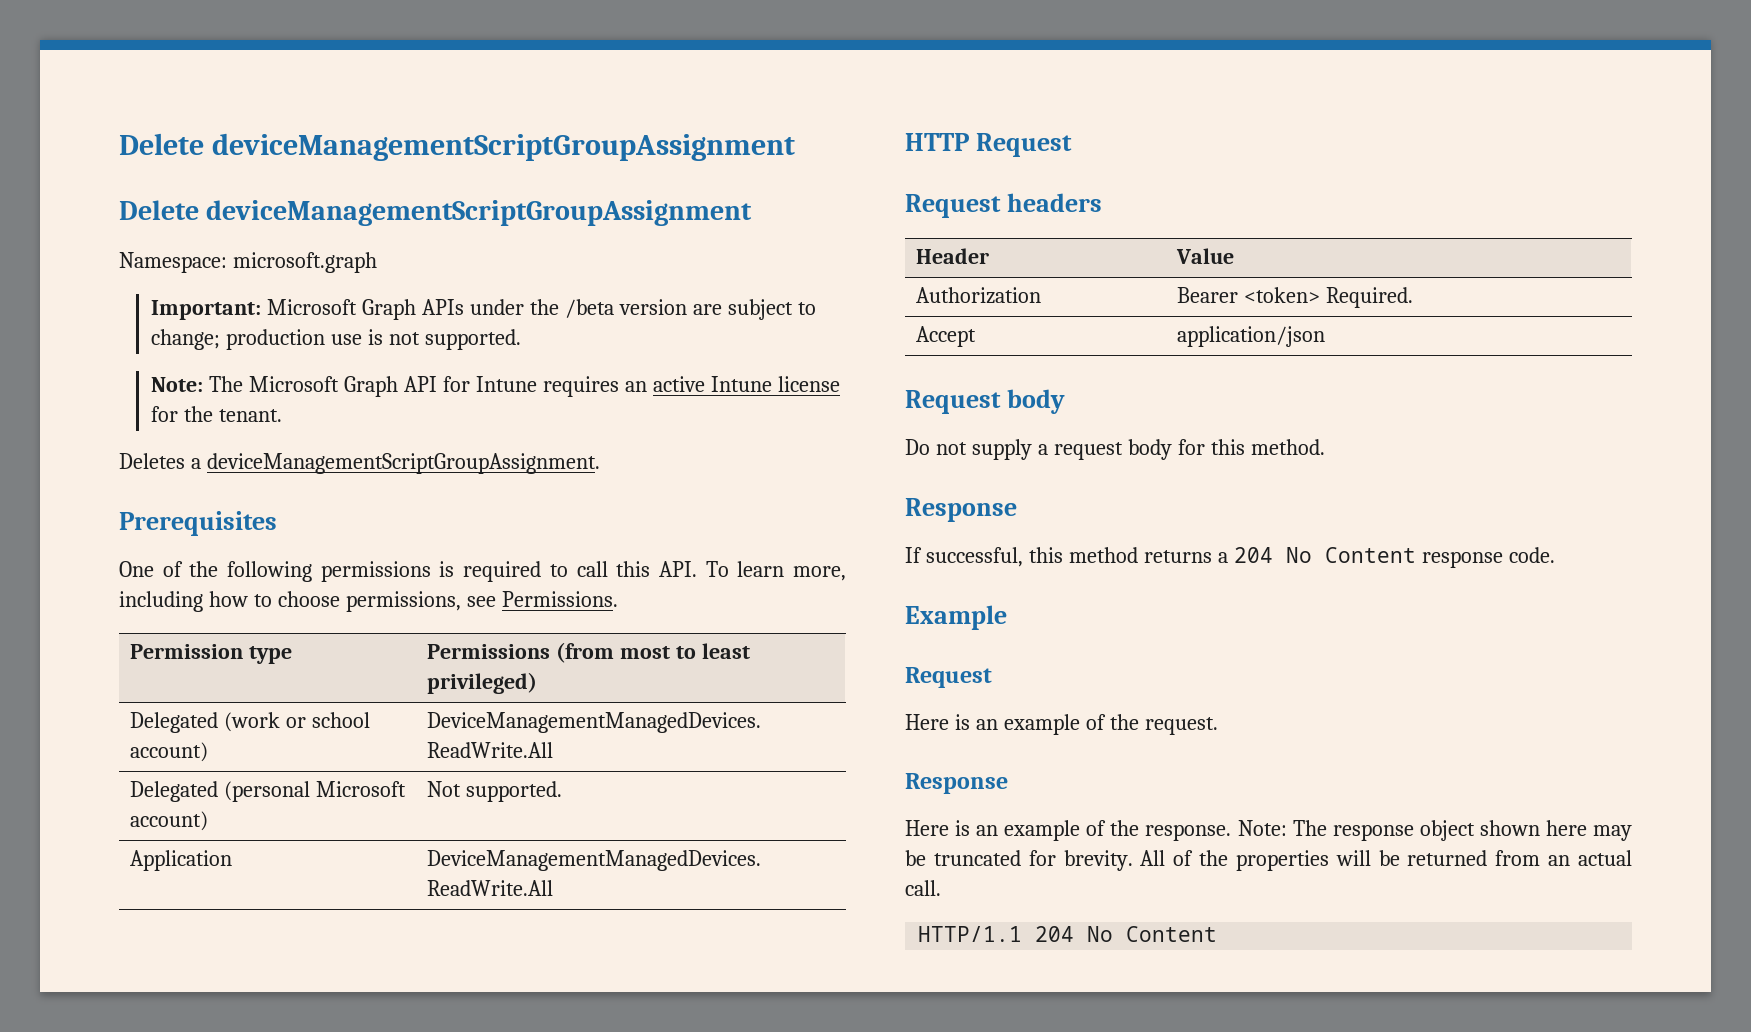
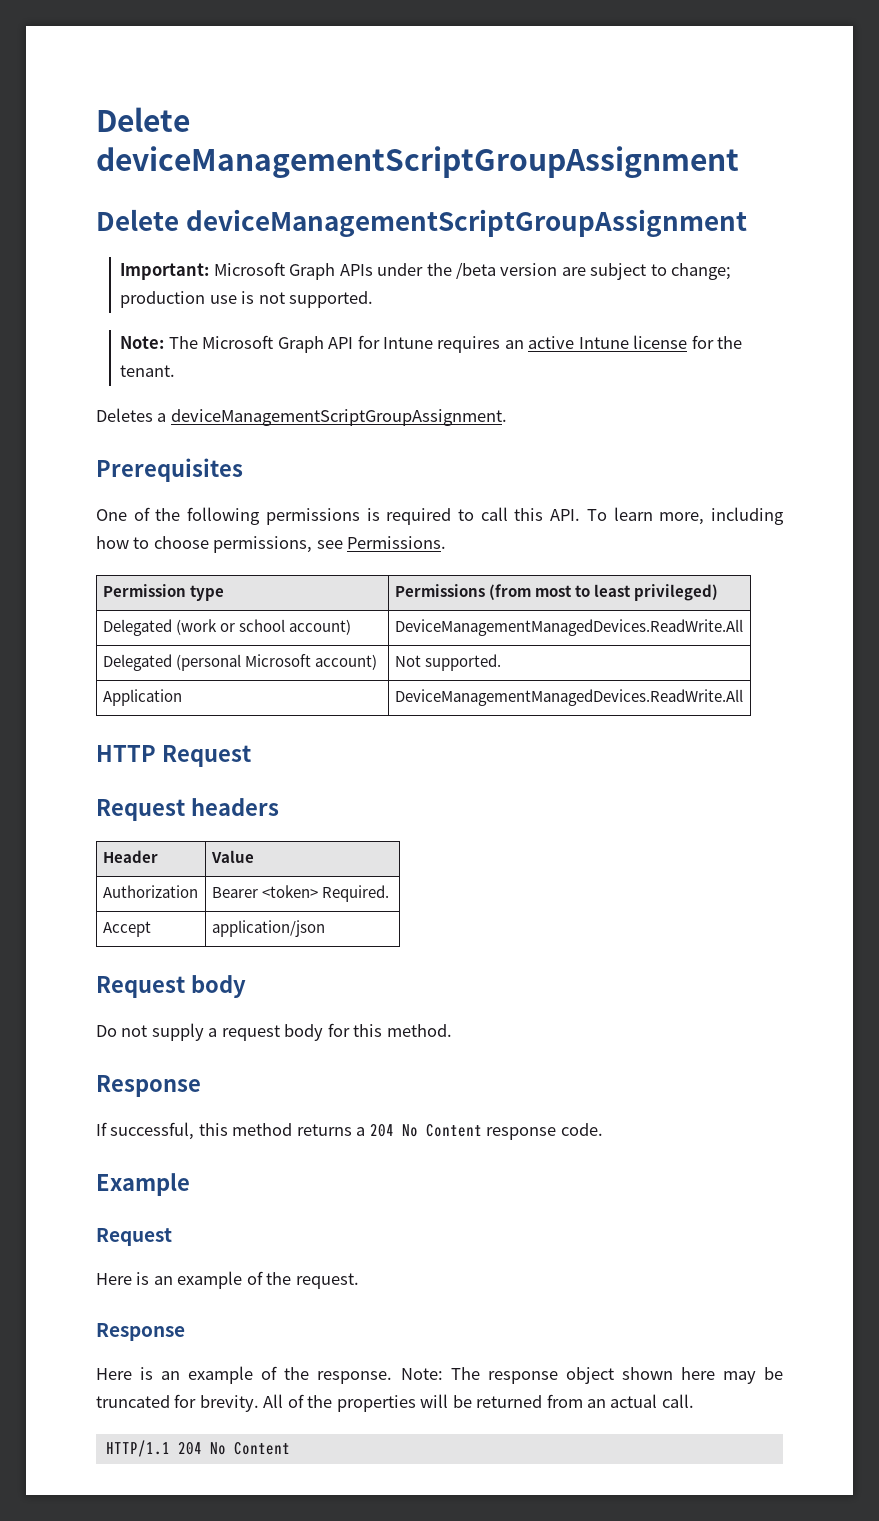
[119,252,377,273] // Namespace: microsoft.graph -> (748, 223) none

